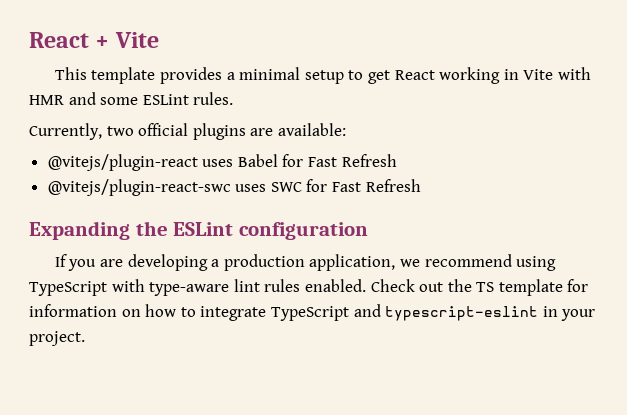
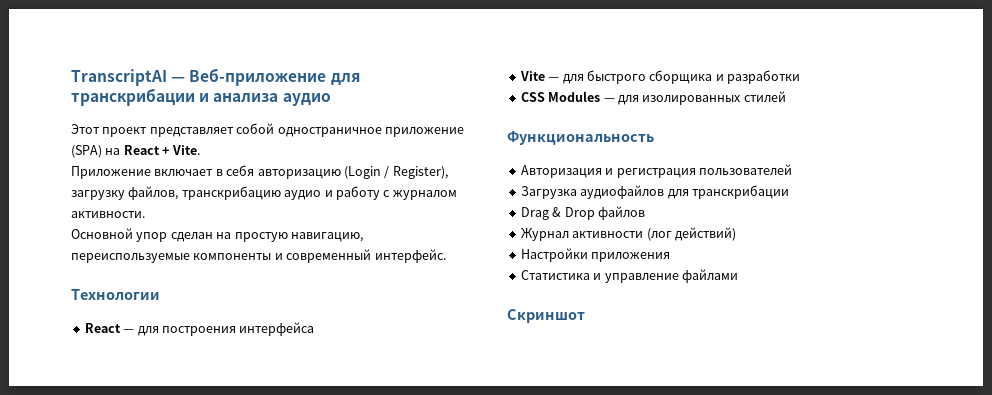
[29,32,159,48] [54,67,591,84] [29,92,234,105] [29,123,346,140] [47,154,397,171] [47,179,421,196] [29,221,369,240] [54,254,557,271] [29,279,589,296] [29,304,596,321] [29,331,85,346] React + Vite // This template provides a minimal setup to get React working in Vite with HMR and some ESLint rules. // Currently, two official plugins are available: // @vitejs/plugin-react uses Babel for Fast Refresh // @vitejs/plugin-react-swc uses SWC for Fast Refresh // Expanding the ESLint configuration // If you are developing a production application, we recommend using TypeScript with type-aware lint rules enabled. Check out the TS template for information on how to integrate TypeScript and typescript-eslint in your project. -> [71,68,360,86] [71,88,331,106] [71,123,464,137] [71,145,200,158] [71,165,448,179] [71,186,457,200] [71,211,145,218] [71,228,363,242] [71,249,446,263] [71,289,160,300] [84,322,315,336] [519,70,800,84] [520,91,786,105] [507,131,654,145] [520,164,792,178] [520,185,789,199] [520,206,645,220] [520,227,736,241] [520,248,671,262] [520,269,738,283] [507,309,585,323] TranscriptAI — Веб-приложение для транскрибации и анализа аудио // Этот проект представляет собой одностраничное приложение (SPA) на React + Vite. // Приложение включает в себя авторизацию (Login / Register), загрузку файлов, транскрибацию аудио и работу с журналом активности. // Основной упор сделан на простую навигацию, переиспользуемые компоненты и современный интерфейс. // Технологии // React — для построения интерфейса // Vite — для быстрого сборщика и разработки // CSS Modules — для изолированных стилей // Функциональность // Авторизация и регистрация пользователей // Загрузка аудиофайлов для транскрибации // Drag & Drop файлов // Журнал активности (лог действий) // Настройки приложения // Статистика и управление файлами // Скриншот

